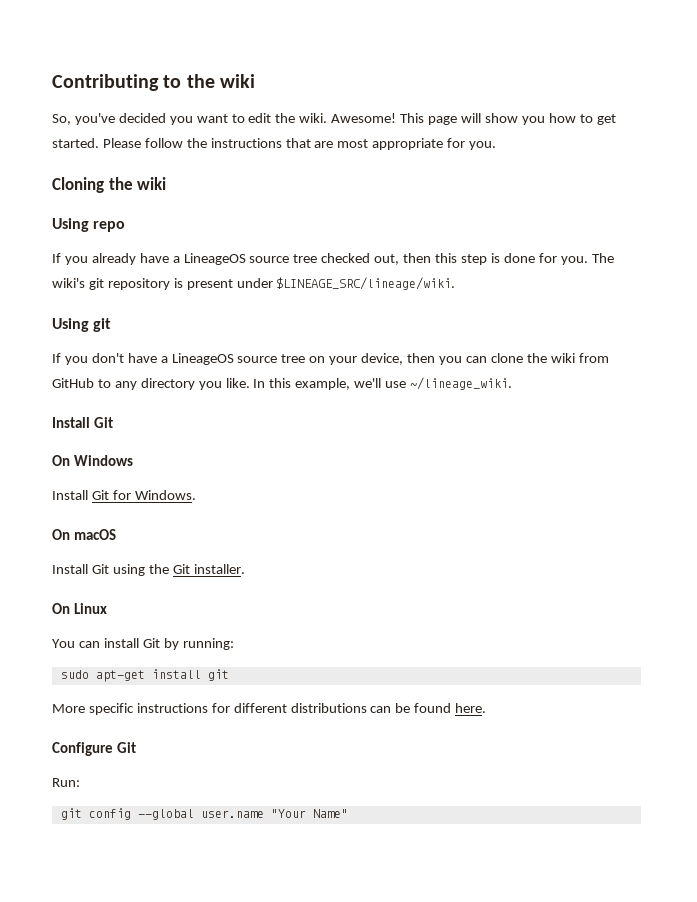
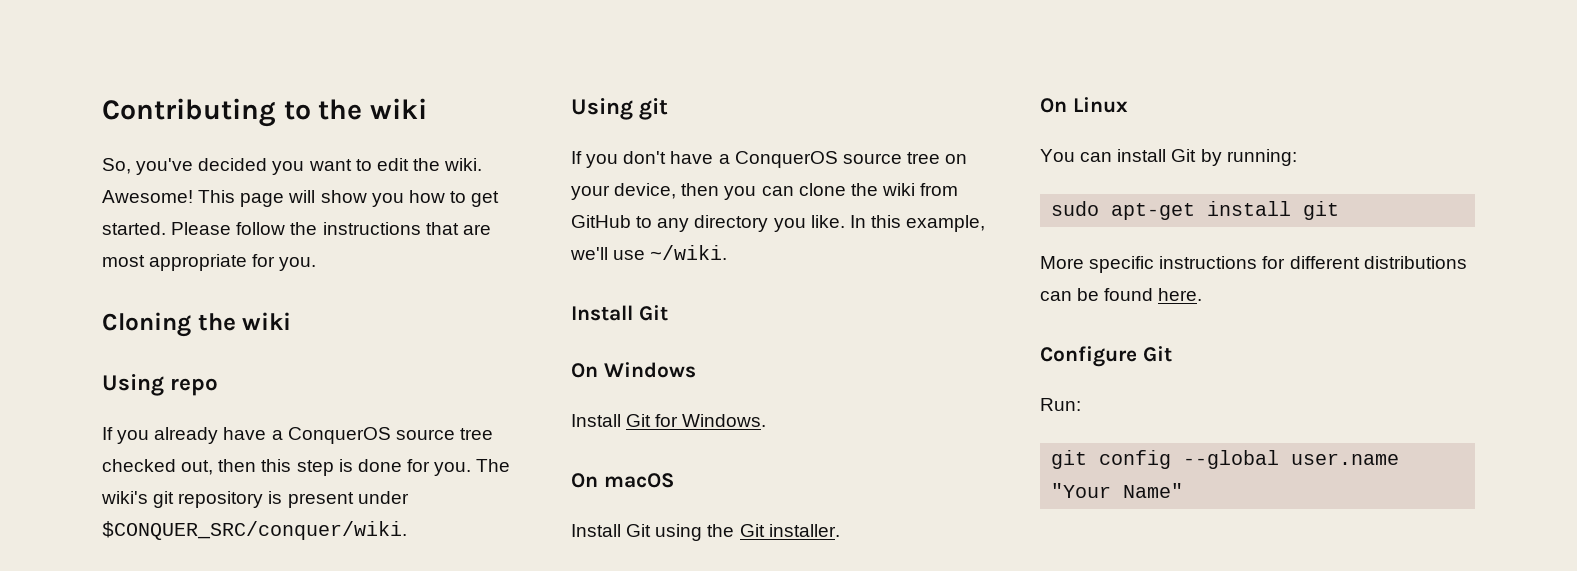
[183,253,246,265] LineageOS -> [287,427,391,444] ConquerOS
[276,277,456,290] $LINEAGE_SRC/lineage/wiki. -> [102,521,407,540] $CONQUER_SRC/conquer/wiki.
[171,353,234,365] LineageOS -> [734,151,838,168] ConquerOS
[410,377,513,390] ~/lineage_wiki. -> [650,245,728,260] ~/wiki.

